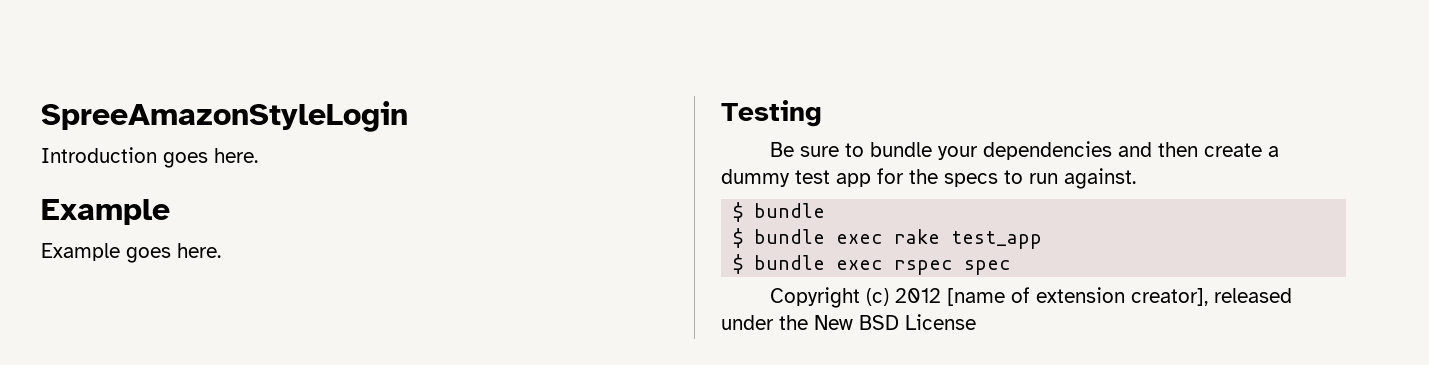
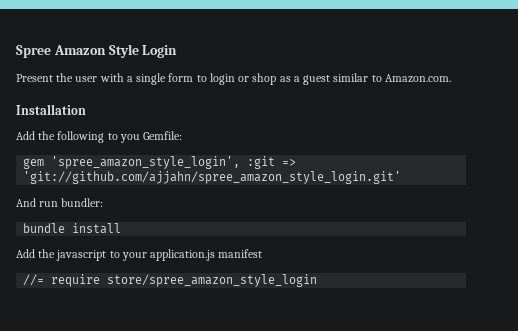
[41,101,408,132] [41,147,258,168] [41,199,170,225] [41,243,221,263] [721,100,822,127] [769,141,1279,160] [721,168,1136,189] [733,202,826,222] [733,228,1043,249] [733,254,1012,275] [769,287,1292,308] [721,314,976,330] SpreeAmazonStyleLogin // Introduction goes here. // Example // Example goes here. // Testing // Be sure to bundle your dependencies and then create a dummy test app for the specs to run against. // $ bundle // $ bundle exec rake test_app // $ bundle exec rspec spec // Copyright (c) 2012 [name of extension creator], released under the New BSD License -> [16,44,178,58] [16,73,451,85] [16,104,86,115] [16,131,183,143] [23,156,297,169] [23,171,402,184] [16,198,104,207] [23,223,122,234] [16,249,263,261] [23,274,318,287] Spree Amazon Style Login // Present the user with a single form to login or shop as a guest similar to Amazon.com. // Installation // Add the following to you Gemfile: // gem 'spree_amazon_style_login', :git => 'git://github.com/ajjahn/spree_amazon_style_login.git' // And run bundler: // bundle install // Add the javascript to your application.js manifest // //= require store/spree_amazon_style_login

